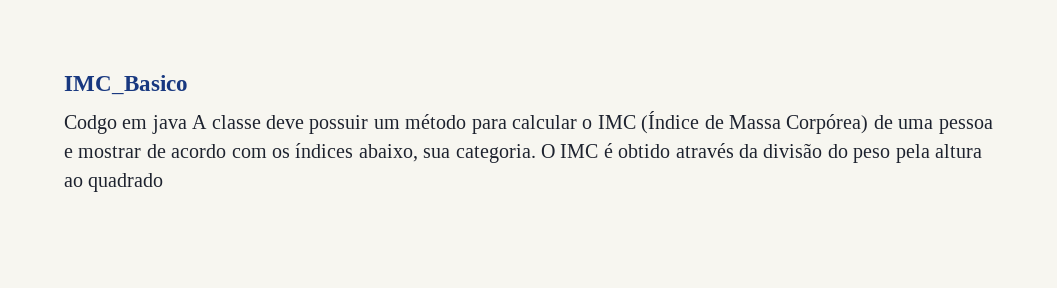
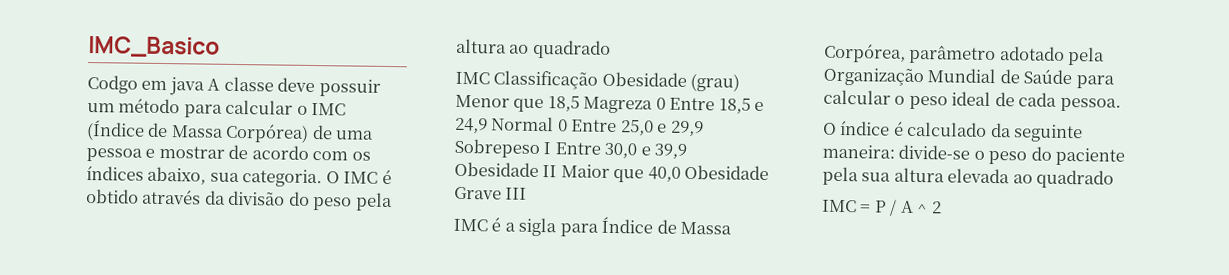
(164, 182) none -> [455,70,741,92] [455,94,765,114] [455,116,704,137] [454,138,688,159] [454,161,770,183] [454,186,528,200] [453,216,733,237] [824,43,1106,66] [823,66,1115,89] [823,89,1121,112] [823,120,1084,143] [822,144,1126,166] [822,166,1115,189] [822,199,942,216] // IMC Classificação Obesidade (grau) Menor que 18,5 Magreza 0 Entre 18,5 e 24,9 Normal 0 Entre 25,0 e 29,9 Sobrepeso I Entre 30,0 e 39,9 Obesidade II Maior que 40,0 Obesidade Grave III // IMC é a sigla para Índice de Massa Corpórea, parâmetro adotado pela Organização Mundial de Saúde para calcular o peso ideal de cada pessoa. // O índice é calculado da seguinte maneira: divide-se o peso do paciente pela sua altura elevada ao quadrado // IMC = P / A ^ 2

